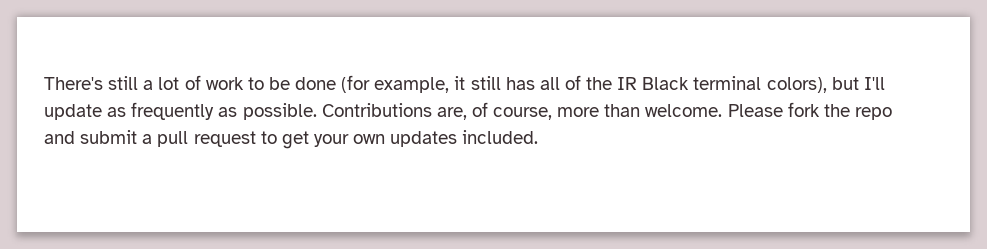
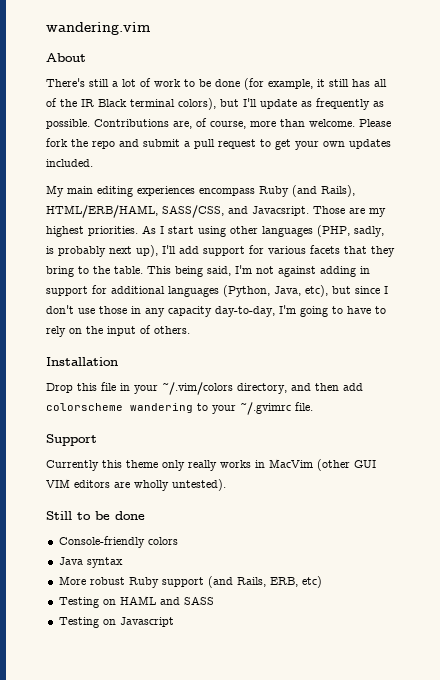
(44, 83) none -> [46,22,151,35] [46,53,86,62] wandering.vim // About //
(539, 137) none -> [46,185,355,197] [46,205,386,218] [46,225,384,237] [46,245,395,257] [46,265,370,277] [46,285,388,297] [46,305,386,317] [46,325,190,337] [46,357,118,366] [46,382,363,395] [46,402,313,415] [46,434,97,446] [46,459,376,471] [46,479,226,491] [46,511,145,520] [58,536,178,548] [58,557,123,568] [58,576,322,588] [58,596,214,608] [58,617,174,628] // My main editing experiences encompass Ruby (and Rails), HTML/ERB/HAML, SASS/CSS, and Javacsript. Those are my highest priorities. As I start using other languages (PHP, sadly, is probably next up), I'll add support for various facets that they bring to the table. This being said, I'm not against adding in support for additional languages (Python, Java, etc), but since I don't use those in any capacity day-to-day, I'm going to have to rely on the input of others. // Installation // Drop this file in your ~/.vim/colors directory, and then add colorscheme wandering to your ~/.gvimrc file. // Support // Currently this theme only really works in MacVim (other GUI VIM editors are wholly untested). // Still to be done // Console-friendly colors // Java syntax // More robust Ruby support (and Rails, ERB, etc) // Testing on HAML and SASS // Testing on Javascript

